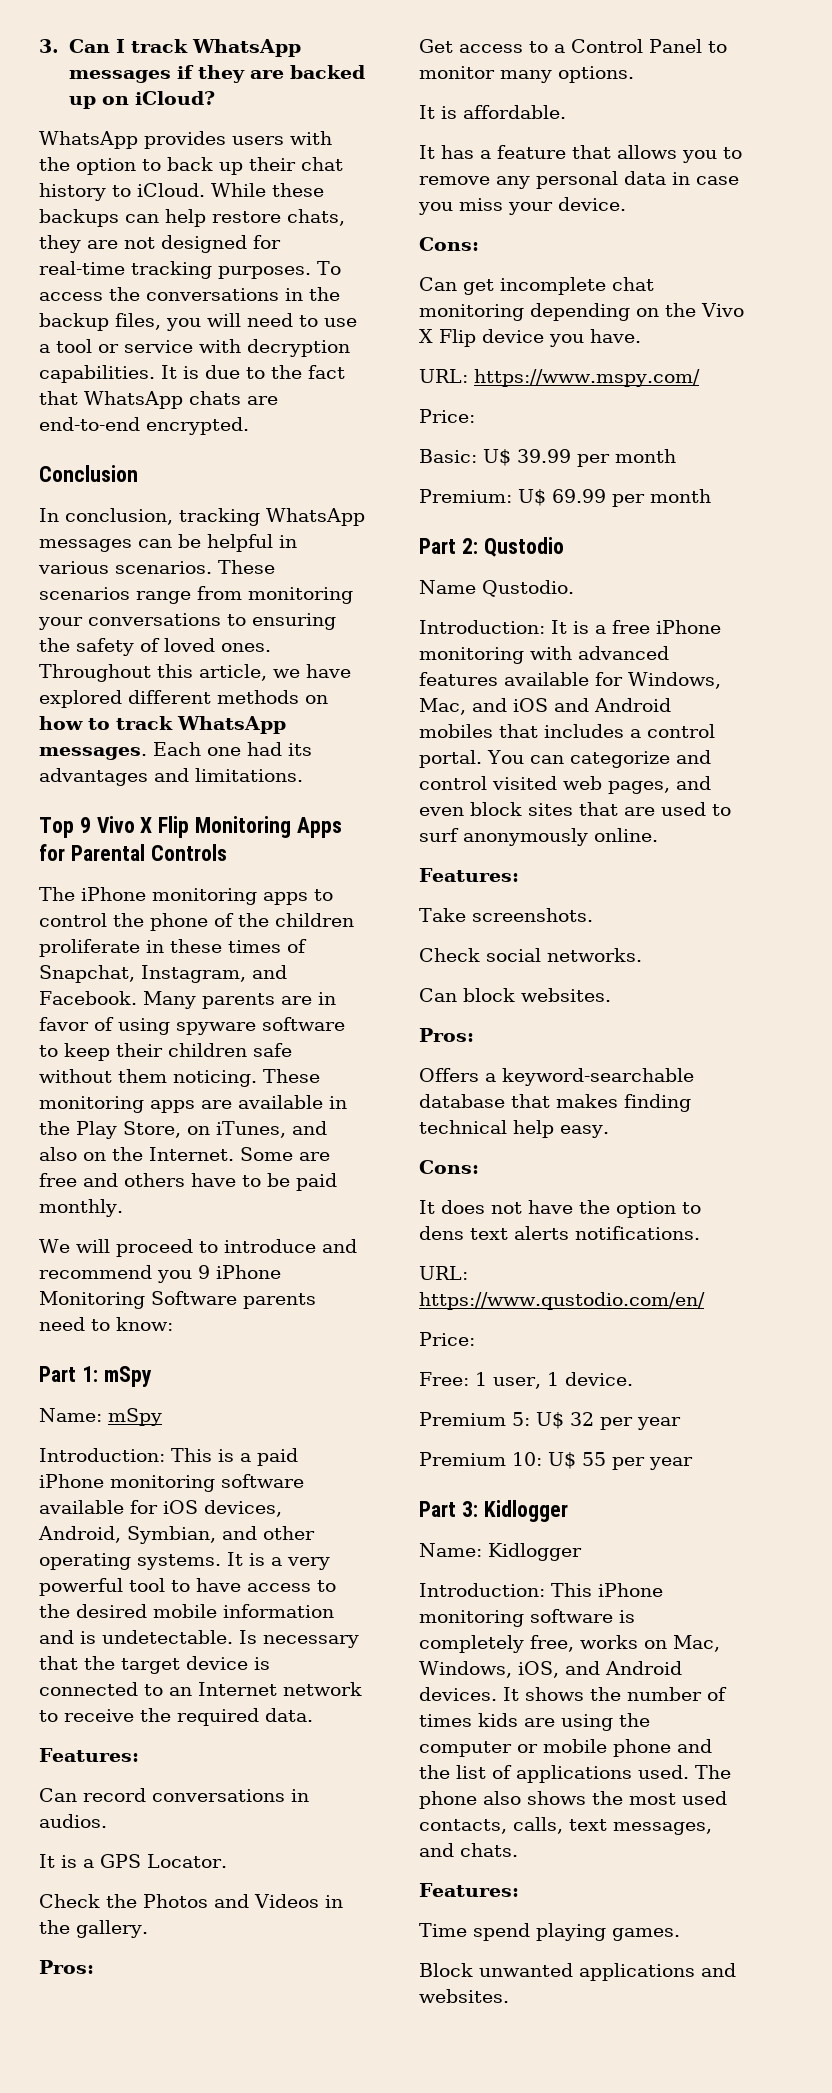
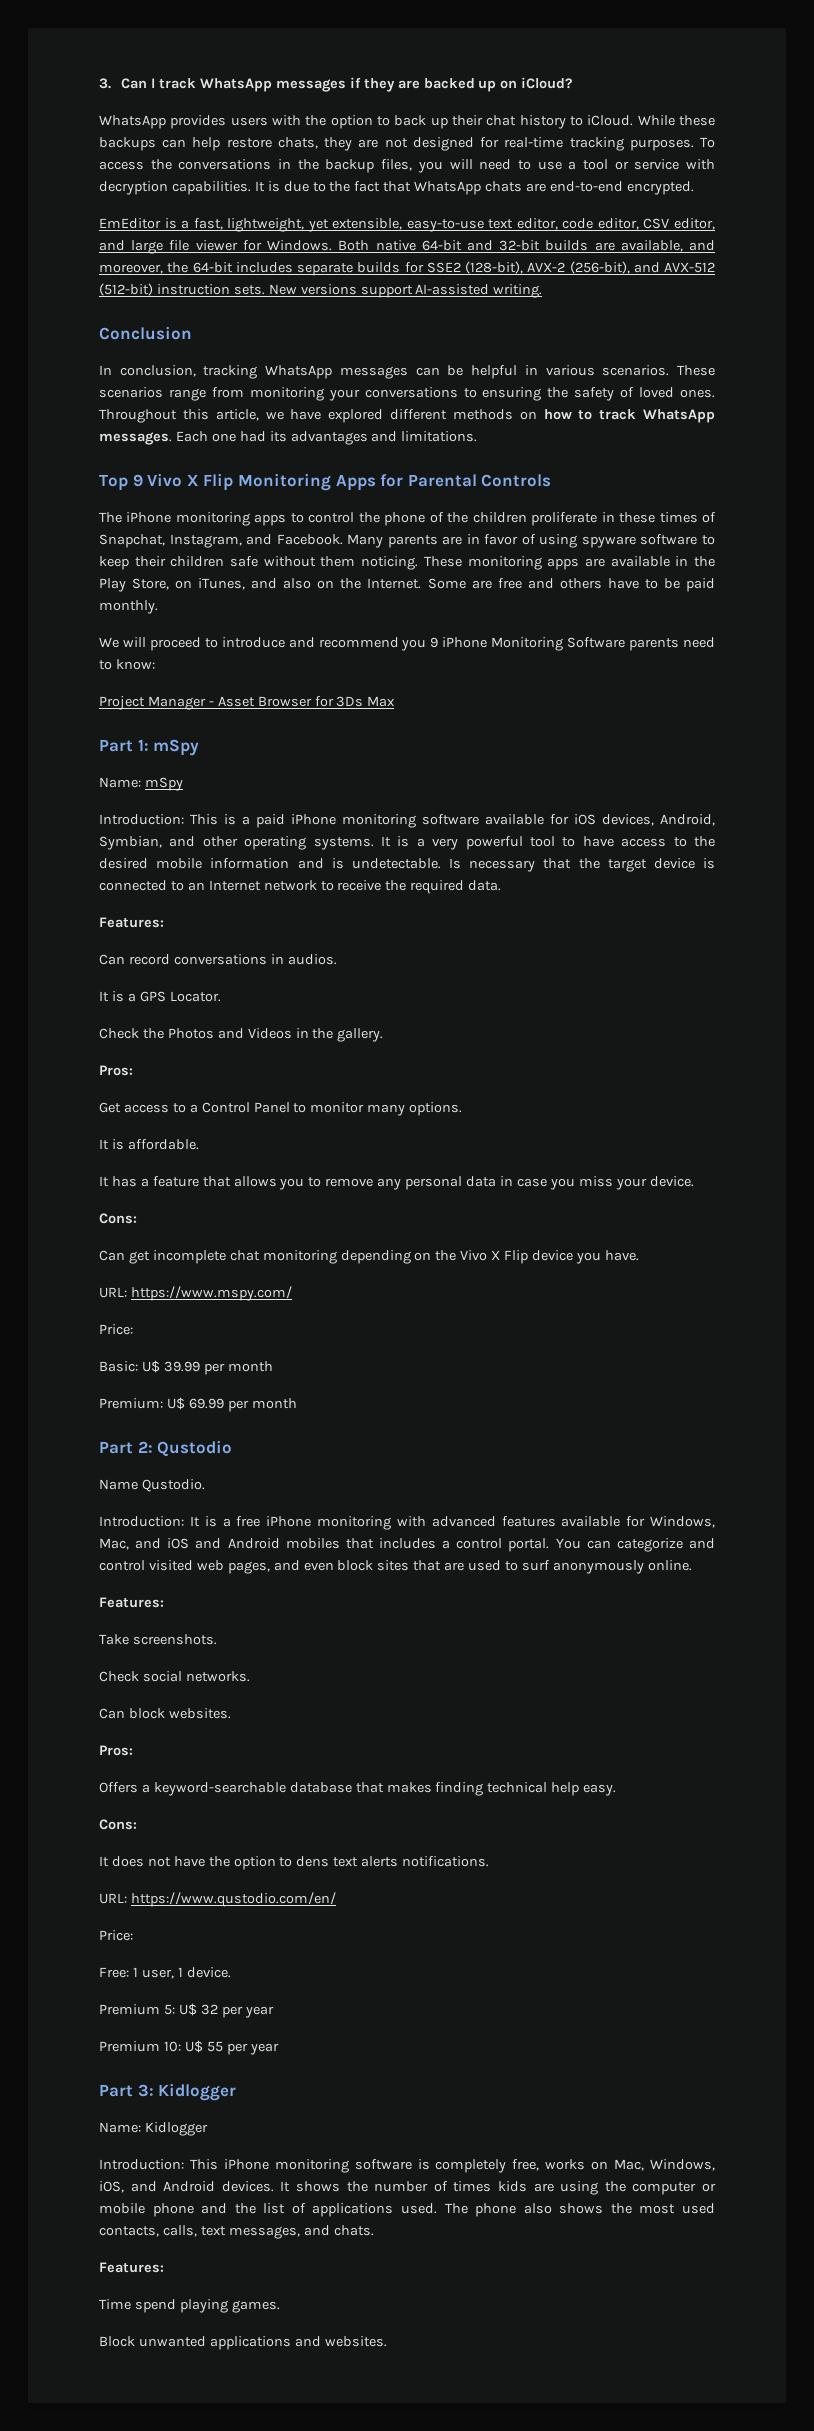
(249, 426) none -> [99,218,716,232] [99,240,715,254] [99,261,715,276] [99,283,543,298] // EmEditor is a fast, lightweight, yet extensible, easy-to-use text editor, code editor, CSV editor, and large file viewer for Windows. Both native 64-bit and 32-bit builds are available, and moreover, the 64-bit includes separate builds for SSE2 (128-bit), AVX-2 (256-bit), and AVX-512 (512-bit) instruction sets. New versions support AI-assisted writing.
(173, 1324) none -> [99,696,396,710] // Project Manager - Asset Browser for 3Ds Max

